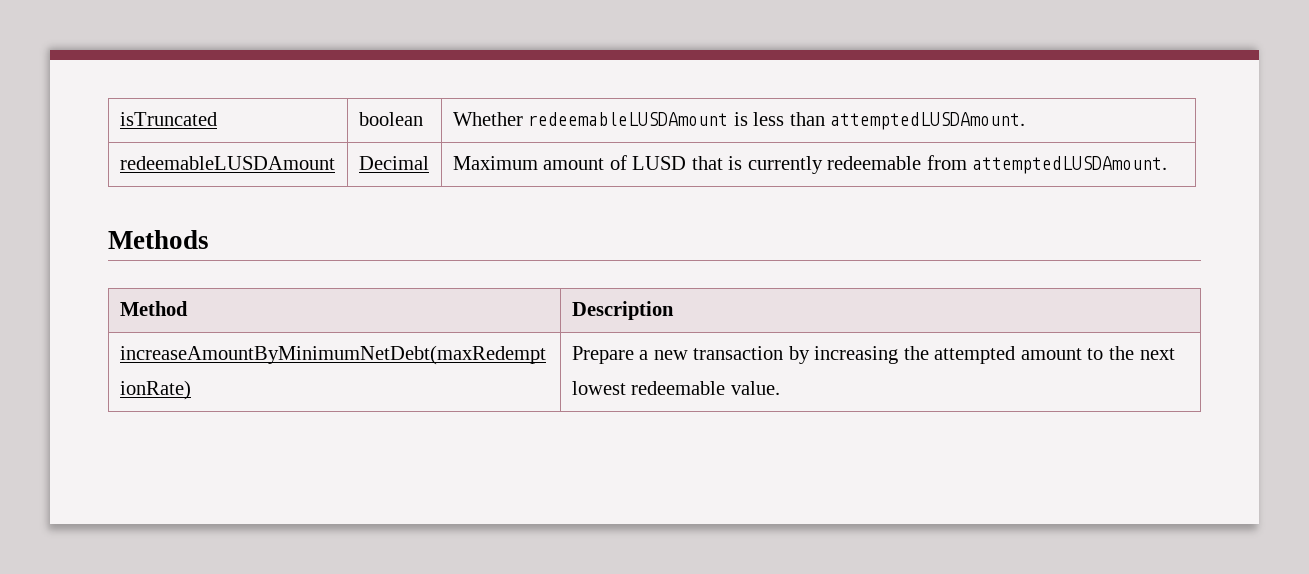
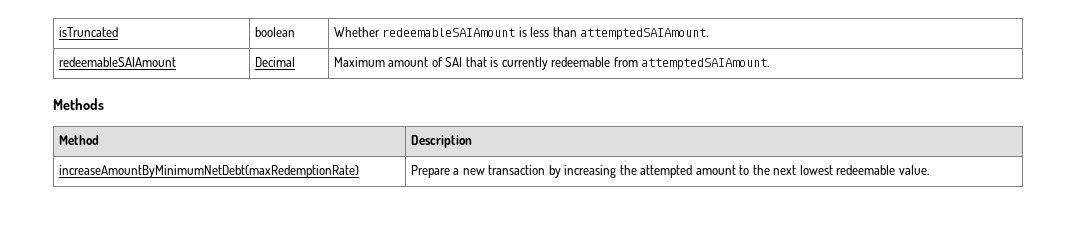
[528,112,729,126] redeemableLUSDAmount -> [382,28,516,37] redeemableSAIAmount
[830,112,1026,130] [119,156,335,170] attemptedLUSDAmount. // redeemableLUSDAmount -> [580,28,709,40] [58,57,176,67] attemptedSAIAmount. // redeemableSAIAmount
[632,156,687,170] LUSD -> [445,57,463,67] SAI
[972,156,1168,174] attemptedLUSDAmount. -> [641,58,770,70] attemptedSAIAmount.

